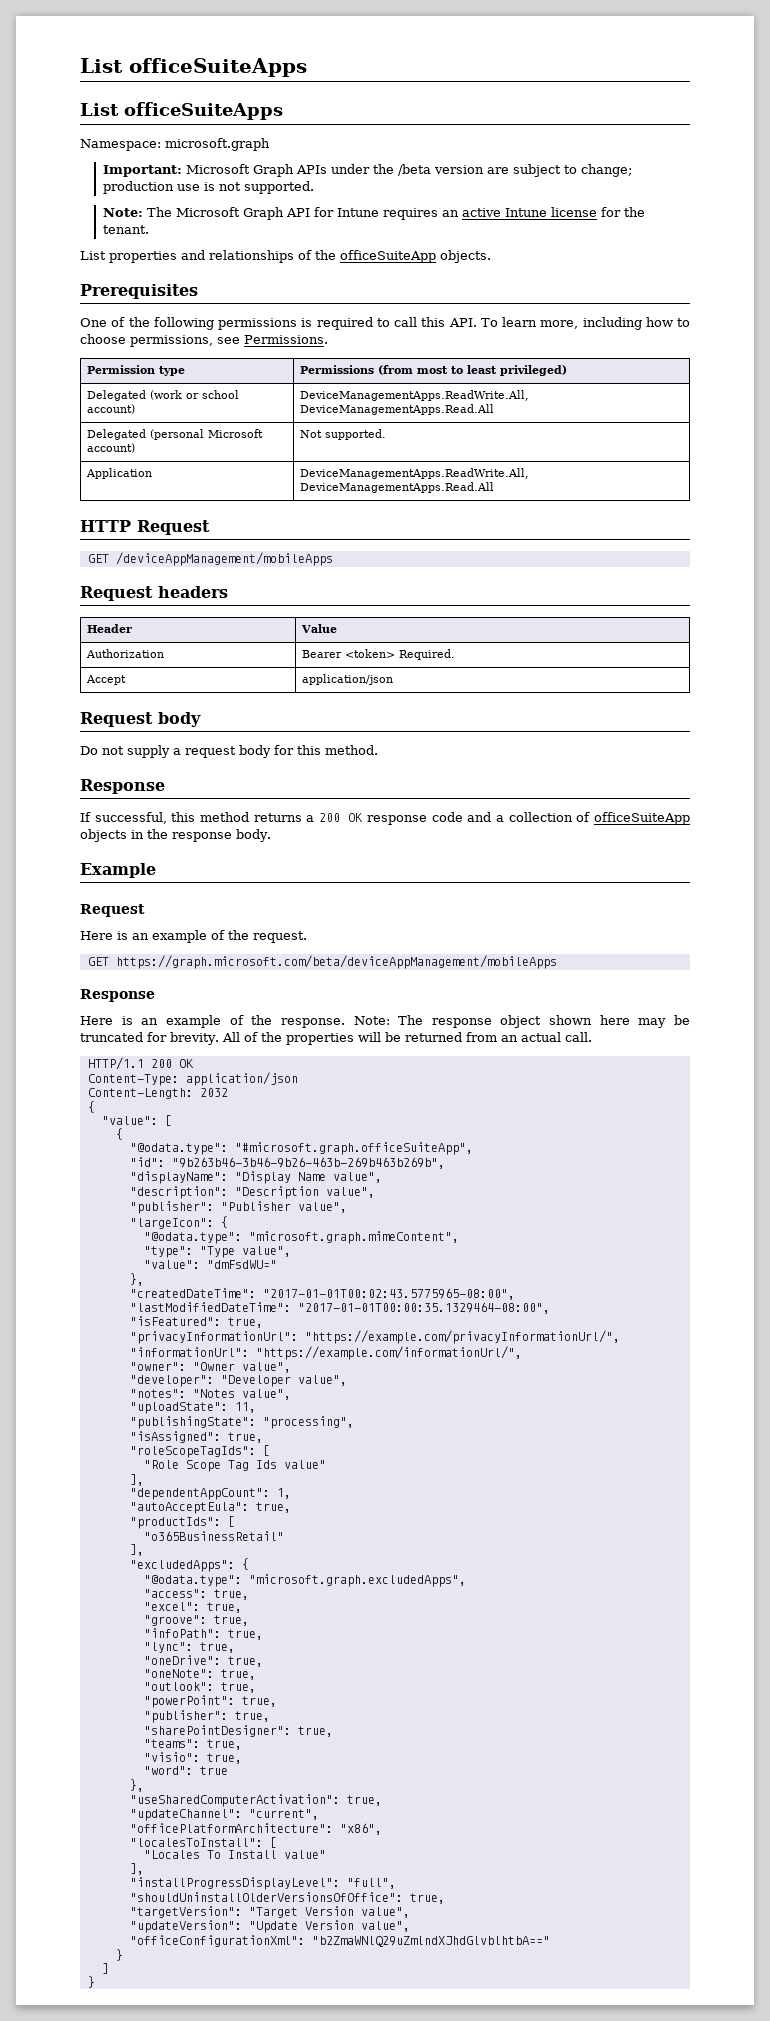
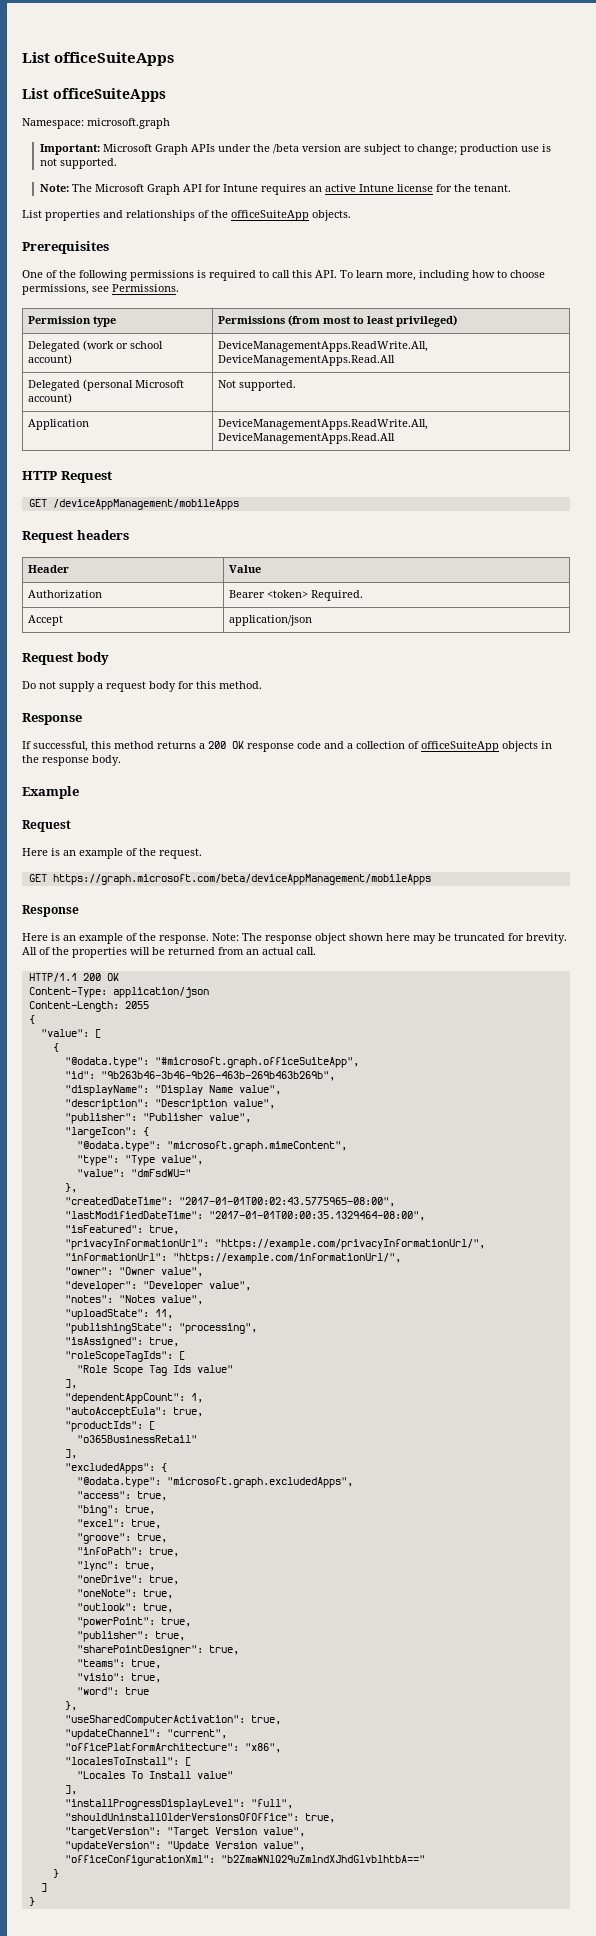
[199,1088,228,1097] 2032 -> [124,1001,149,1009] 2055
(249, 1594) none -> [76,1505,155,1516] // "bing": true,

